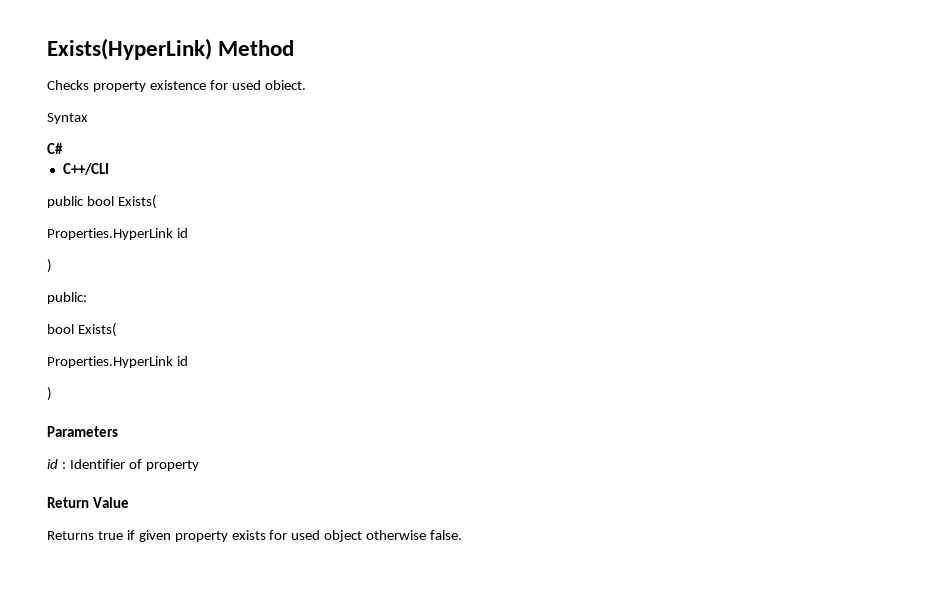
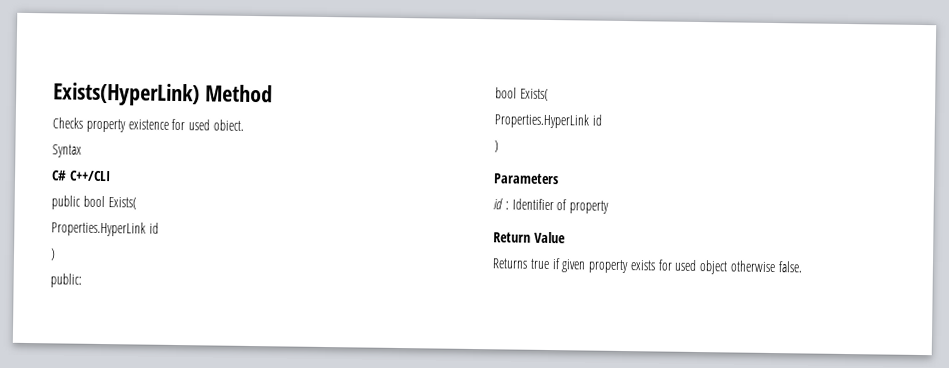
(63, 148) // -> (67, 175) none

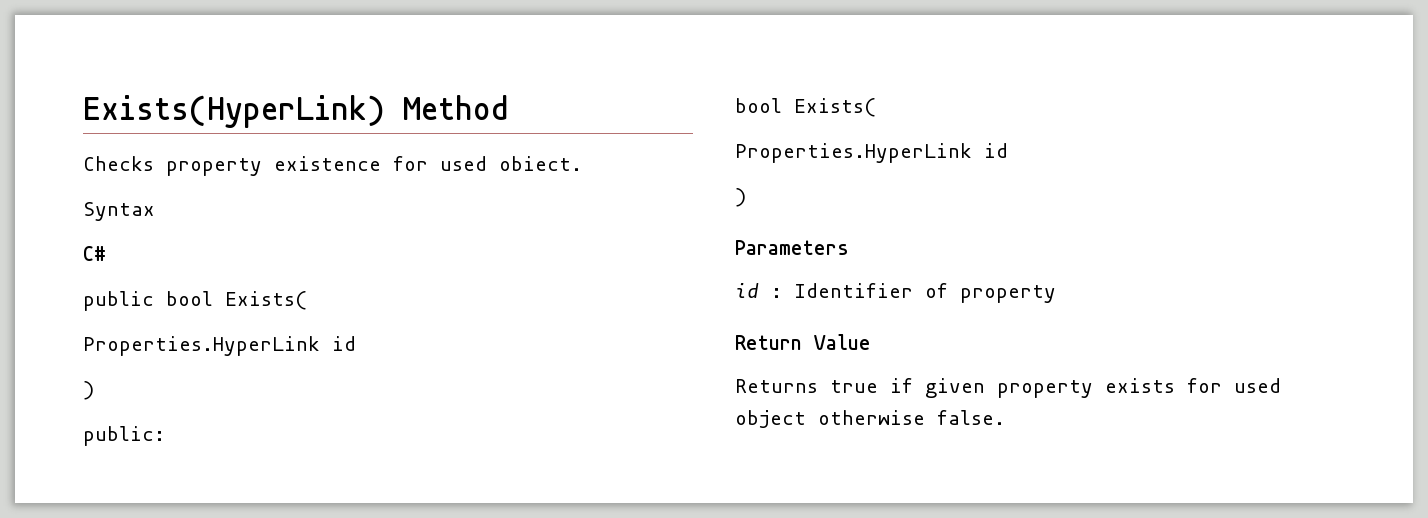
[69,170,111,182] C++/CLI -> (106, 253) none

